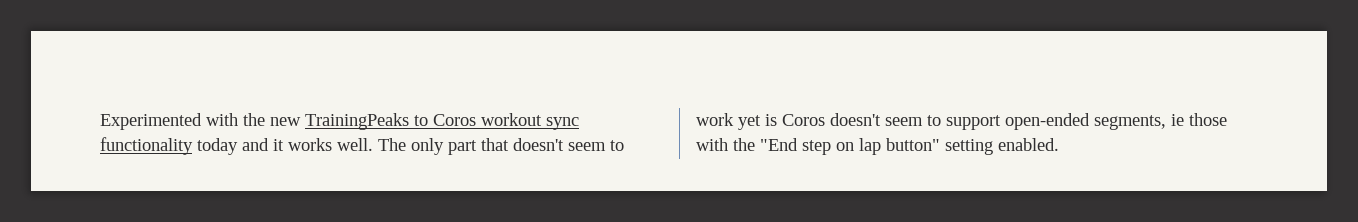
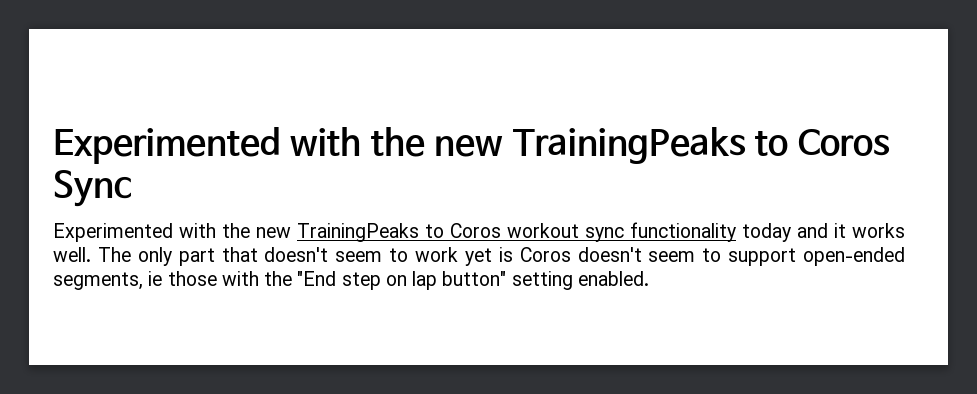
[100,113,476,130] Experimented with the new TrainingPeaks to Coros -> [53,127,890,164] [53,170,131,207] [53,223,501,242] Experimented with the new TrainingPeaks to Coros Sync // Experimented with the new TrainingPeaks to Coros

